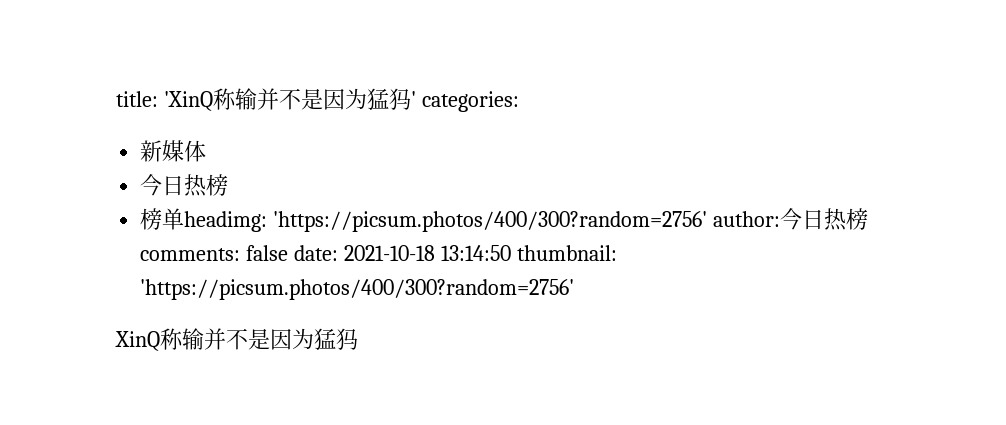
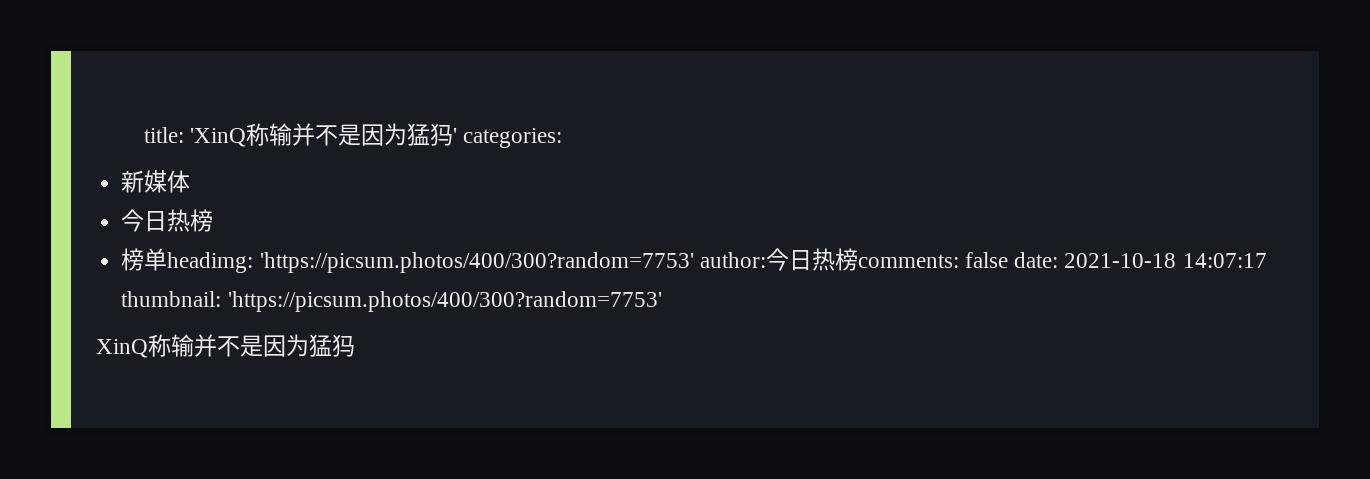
[273,211,708,232] 'https://picsum.photos/400/300?random=2756' -> [259,252,694,273] 'https://picsum.photos/400/300?random=7753'
[440,245,617,261] [140,279,575,300] 13:14:50 thumbnail: 'https://picsum.photos/400/300?random=2756' -> [1182,253,1267,268] [121,291,662,312] 14:07:17 thumbnail: 'https://picsum.photos/400/300?random=7753'

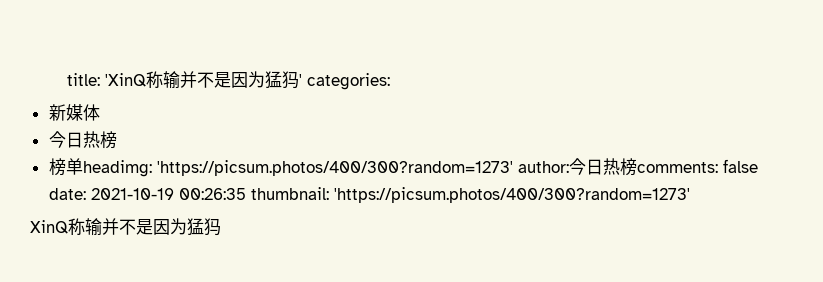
[259,252,694,273] 'https://picsum.photos/400/300?random=7753' -> [156,160,513,176] 'https://picsum.photos/400/300?random=1273'
[1064,253,1267,268] [121,291,662,312] 2021-10-18 14:07:17 thumbnail: 'https://picsum.photos/400/300?random=7753' -> [90,187,690,203] 2021-10-19 00:26:35 thumbnail: 'https://picsum.photos/400/300?random=1273'

